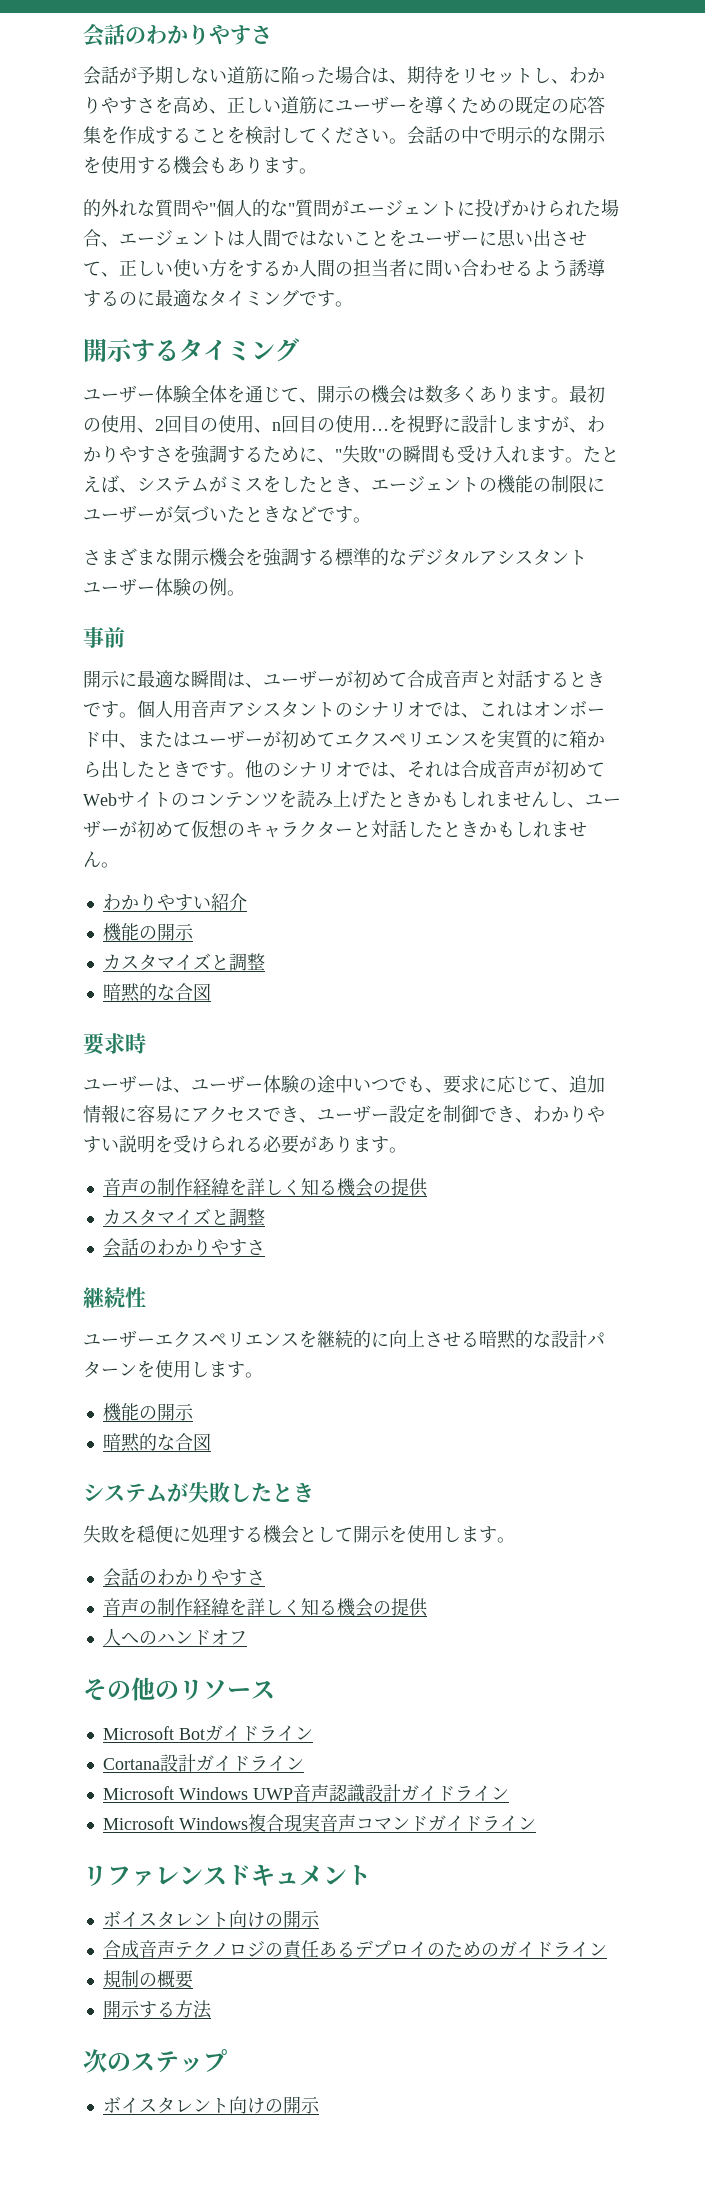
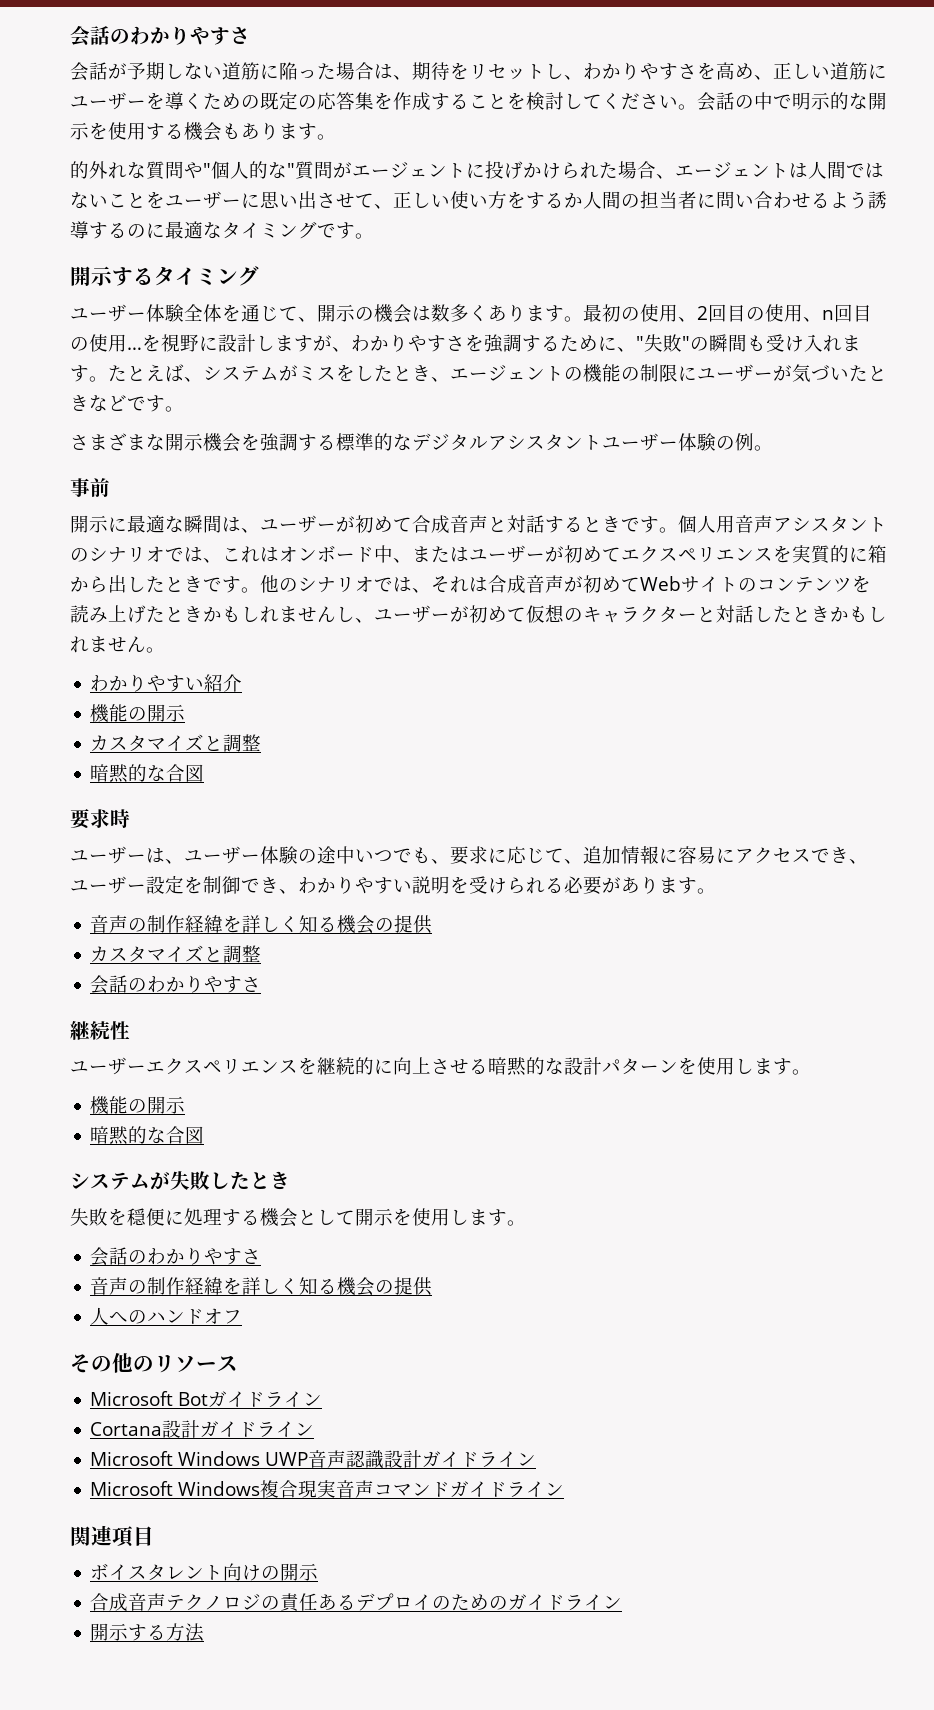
[83,1864,371,1887] リファレンスドキュメント -> [70,1525,154,1547] 関連項目
[102,1970,193,1989] // 規制の概要 -> (623, 1602) none
[83,2049,227,2073] [102,2096,320,2114] // 次のステップ // ボイスタレント向けの開示 -> (205, 1632) none

